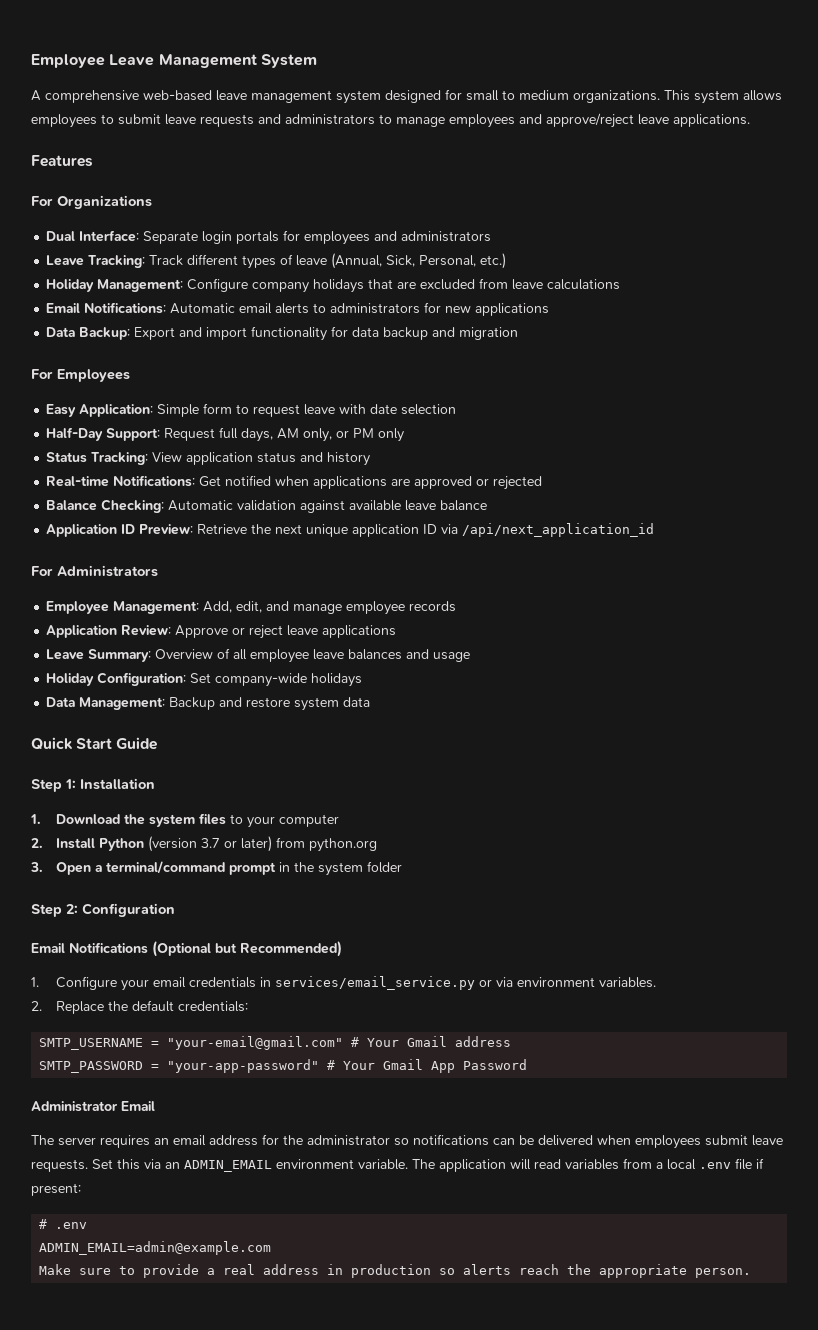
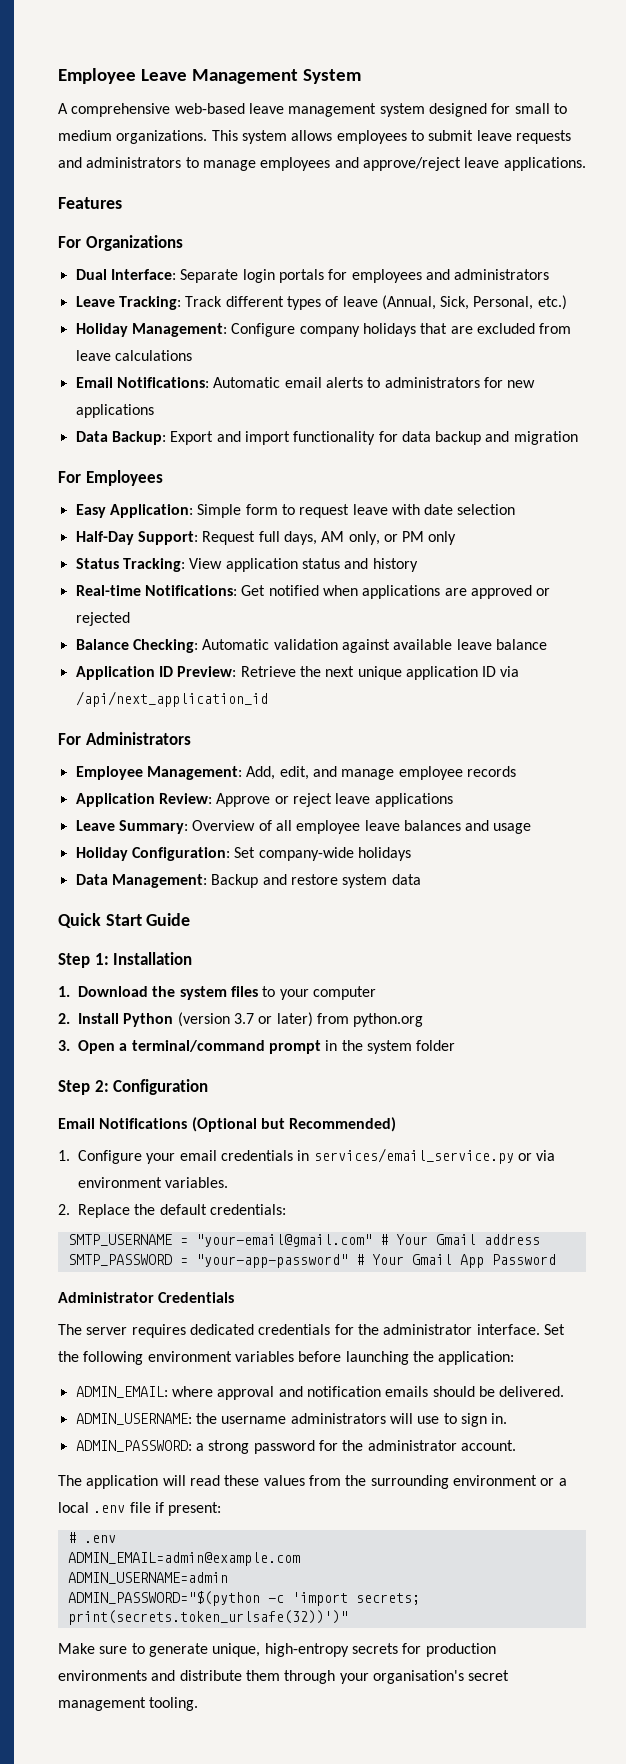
[121,1101,155,1111] Email -> [158,1292,235,1303] Credentials
[154,1134,783,1149] [31,1158,652,1172] an email address for the administrator so notifications can be delivered when employees submit leave requests. Set this via an ADMIN_EMAIL environment variable. The application will read variables from -> [189,1324,565,1335] [58,1351,515,1365] [75,1386,565,1400] [75,1413,508,1427] [75,1440,516,1454] [58,1475,555,1489] dedicated credentials for the administrator interface. Set the following environment variables before launching the application: // ADMIN_EMAIL: where approval and notification emails should be delivered. // ADMIN_USERNAME: the username administrators will use to sign in. // ADMIN_PASSWORD: a strong password for the administrator account. // The application will read these values from the surrounding environment or
[39,1264,752,1278] Make sure to provide a real address in production so alerts reach the appropriate person. -> [67,1572,228,1584] [67,1591,420,1606] [67,1610,348,1625] [58,1643,496,1657] [58,1670,510,1684] [58,1697,199,1711] ADMIN_USERNAME=admin // ADMIN_PASSWORD="$(python -c 'import secrets; print(secrets.token_urlsafe(32))')" // Make sure to generate unique, high-entropy secrets for production environments and distribute them through your organisation's secret management tooling.

